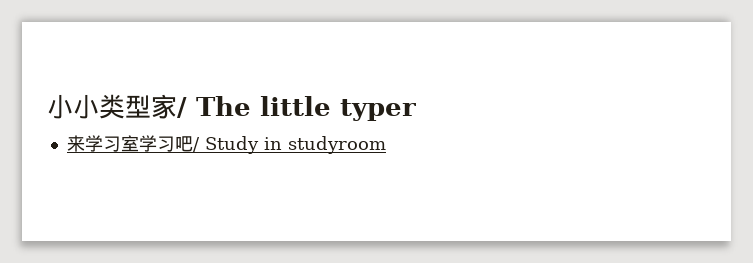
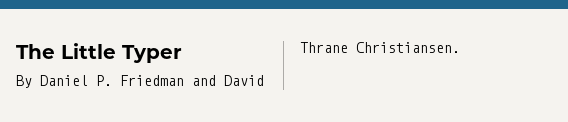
[47,94,416,121] [66,135,386,154] 小小类型家/ The little typer // 来学习室学习吧/ Study in studyroom -> [16,43,182,63] [16,75,264,88] [300,42,460,53] The Little Typer // By Daniel P. Friedman and David Thrane Christiansen.

